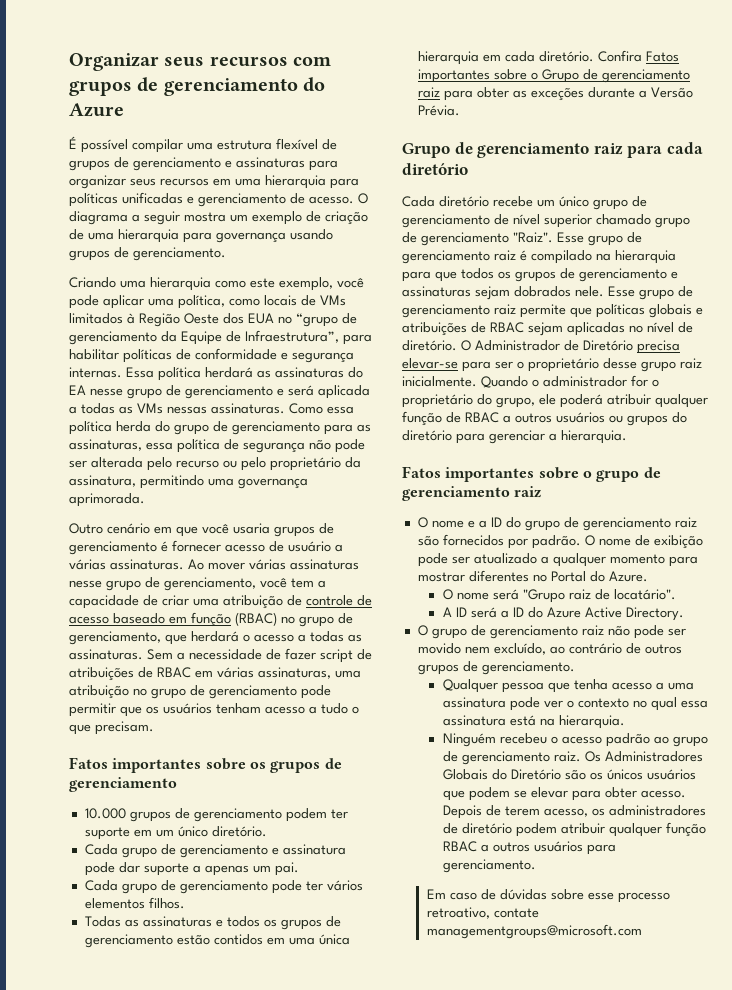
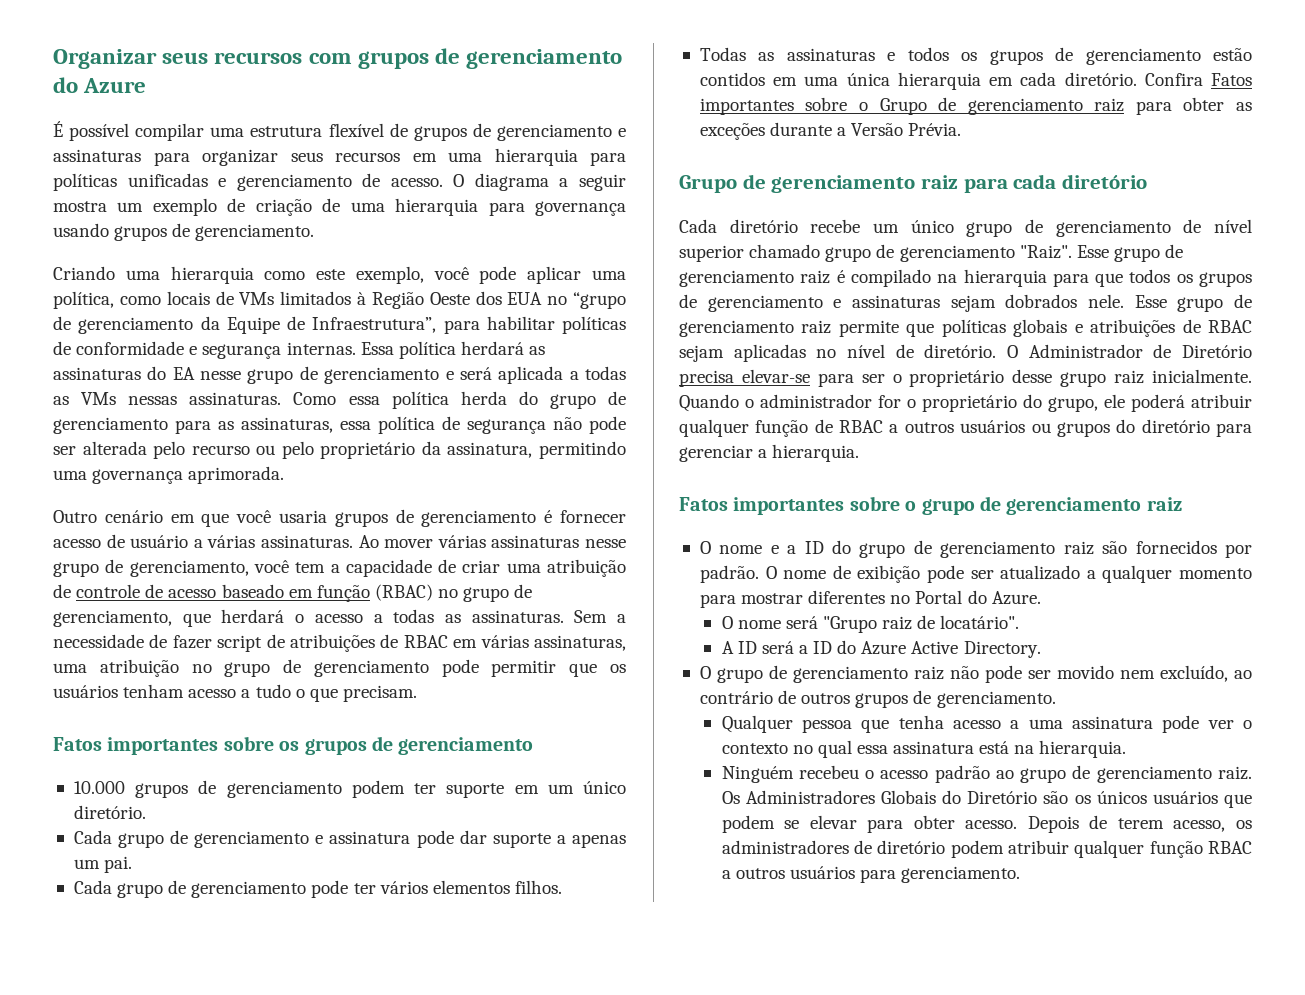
[426,889,670,903] [426,907,539,919] [426,924,642,939] // Em caso de dúvidas sobre esse processo retroativo, contate managementgroups@microsoft.com -> (1021, 874) none

